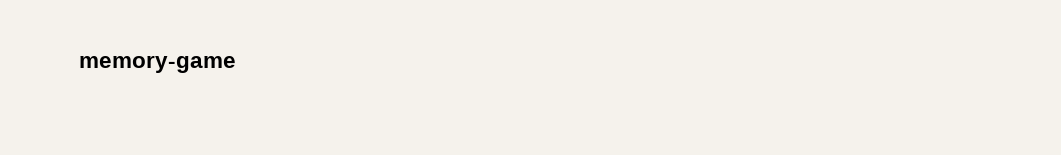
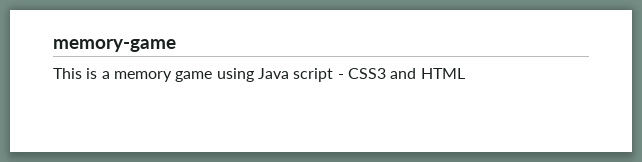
(236, 64) none -> [53,68,465,82] // This is a memory game using Java script - CSS3 and HTML

